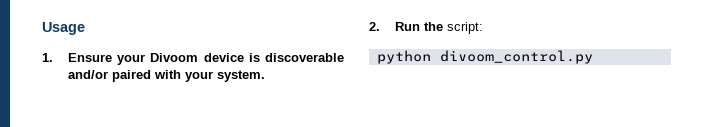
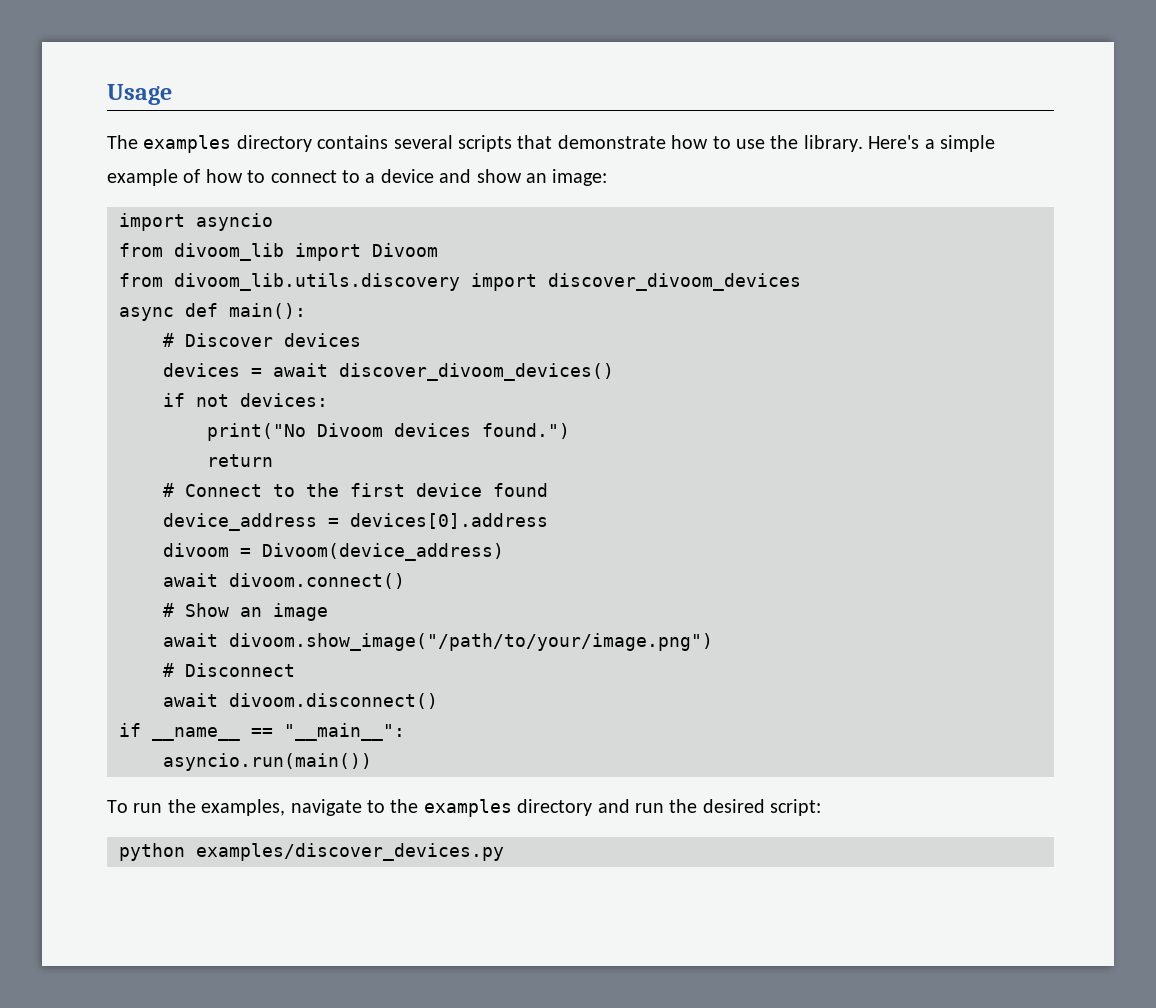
[42,53,344,65] [67,70,265,82] [369,22,443,31] 1. Ensure your Divoom device is discoverable and/or paired with your system. // 2. Run the -> [107,135,995,153] [107,169,608,186] [119,213,273,231] [119,243,438,261] [119,273,801,291] [119,303,306,321] [163,333,361,347] [163,363,614,381] [163,393,328,407] [207,423,570,441] [207,454,273,467] [163,483,548,497] [163,513,548,531] [163,543,504,561] [163,573,405,589] [163,603,328,621] [163,633,713,651] [163,663,295,677] [163,693,438,709] [119,723,405,741] [163,753,372,771] [107,799,765,817] The examples directory contains several scripts that demonstrate how to use the library. Here's a simple example of how to connect to a device and show an image: // import asyncio // from divoom_lib import Divoom // from divoom_lib.utils.discovery import discover_divoom_devices // async def main(): // # Discover devices // devices = await discover_divoom_devices() // if not devices: // print("No Divoom devices found.") // return // # Connect to the first device found // device_address = devices[0].address // divoom = Divoom(device_address) // await divoom.connect() // # Show an image // await divoom.show_image("/path/to/your/image.png") // # Disconnect // await divoom.disconnect() // if __name__ == "__main__": // asyncio.run(main()) // To run the examples, navigate to the examples directory and run the desired
[439,50,593,64] divoom_control.py -> [196,843,504,861] examples/discover_devices.py

